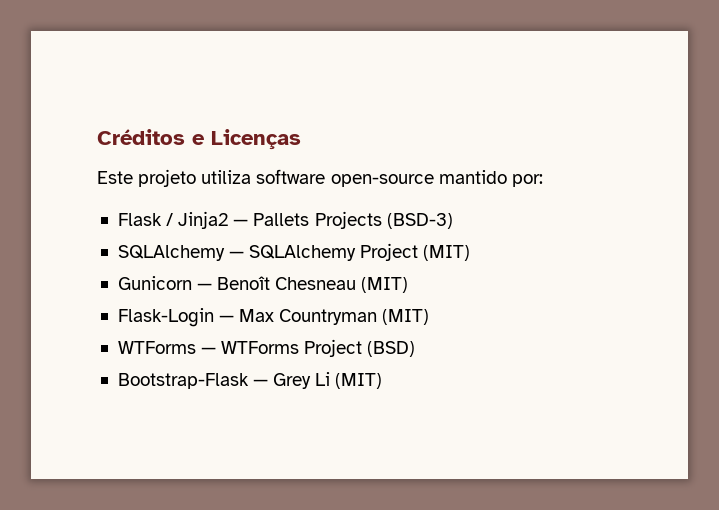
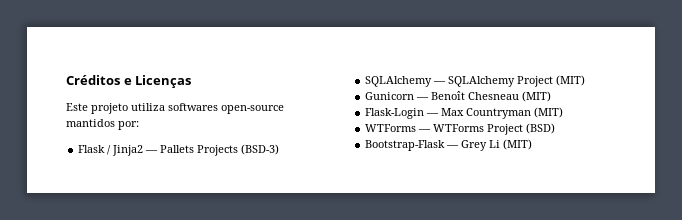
[256,169,507,187] software open-source mantido -> [168,103,284,114] [66,119,115,127] softwares open-source mantidos

